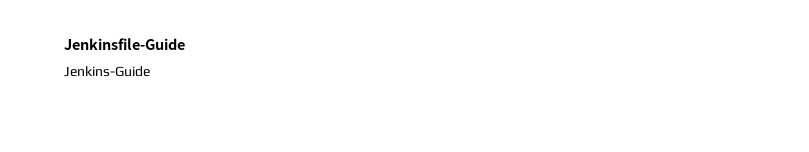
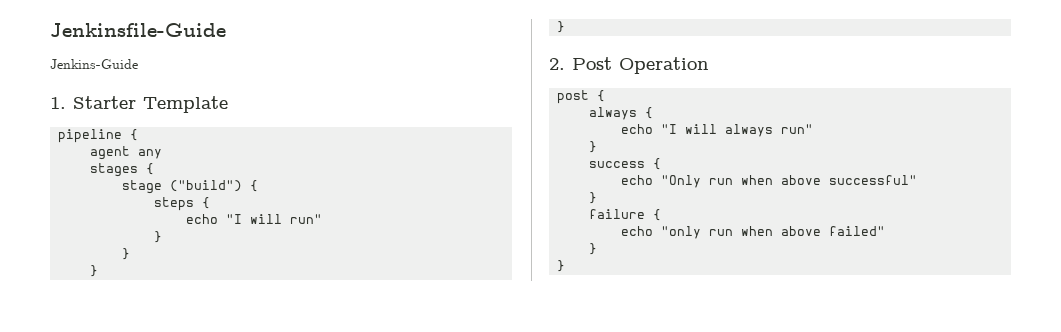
(150, 71) none -> [50,96,228,113] [58,129,139,143] [90,146,163,160] [90,163,155,177] [122,180,259,194] [154,197,211,211] [186,214,323,224] [154,231,163,243] [122,248,131,260] [90,265,99,277] [557,21,566,33] [549,57,709,74] [557,90,606,104] [589,107,654,120] [621,124,814,137] [589,141,598,153] [589,158,662,170] [621,175,918,188] [589,192,598,204] [589,209,662,221] [621,226,886,239] [589,243,598,255] [557,260,566,272] // 1. Starter Template // pipeline { // agent any // stages { // stage ("build") { // steps { // echo "I will run" // } // } // } // } // 2. Post Operation // post { // always { // echo "I will always run" // } // success { // echo "Only run when above successful" // } // failure { // echo "only run when above failed" // } // }

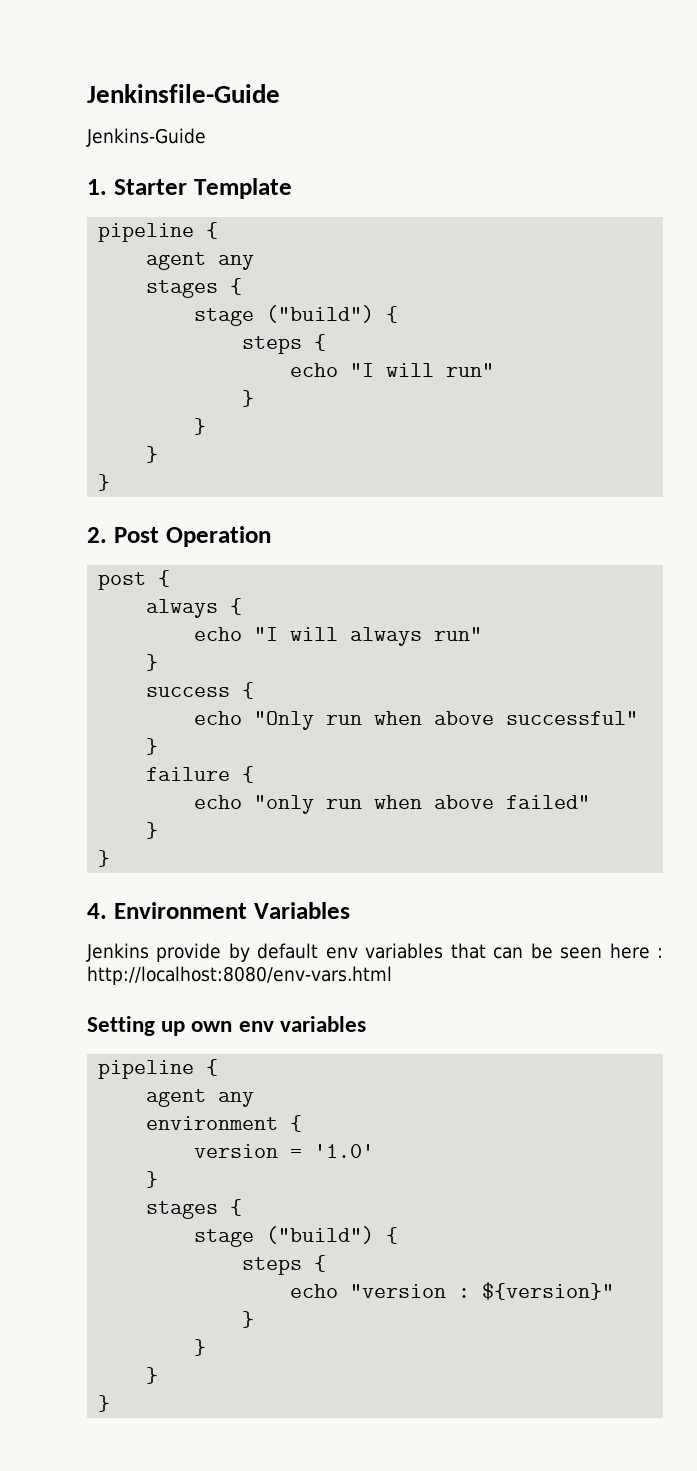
(566, 266) none -> [87,902,350,919] [86,943,663,962] [87,966,392,985] [87,1016,366,1036] [98,1059,219,1079] [146,1089,255,1107] [146,1115,303,1132] [194,1144,375,1158] [146,1171,159,1188] [146,1199,243,1219] [194,1226,399,1247] [242,1255,327,1275] [290,1282,615,1300] [242,1311,255,1328] [194,1339,207,1356] [146,1367,159,1384] [98,1395,111,1412] // 4. Environment Variables // Jenkins provide by default env variables that can be seen here : http://localhost:8080/env-vars.html // Setting up own env variables // pipeline { // agent any // environment { // version = '1.0' // } // stages { // stage ("build") { // steps { // echo "version : ${version}" // } // } // } // }

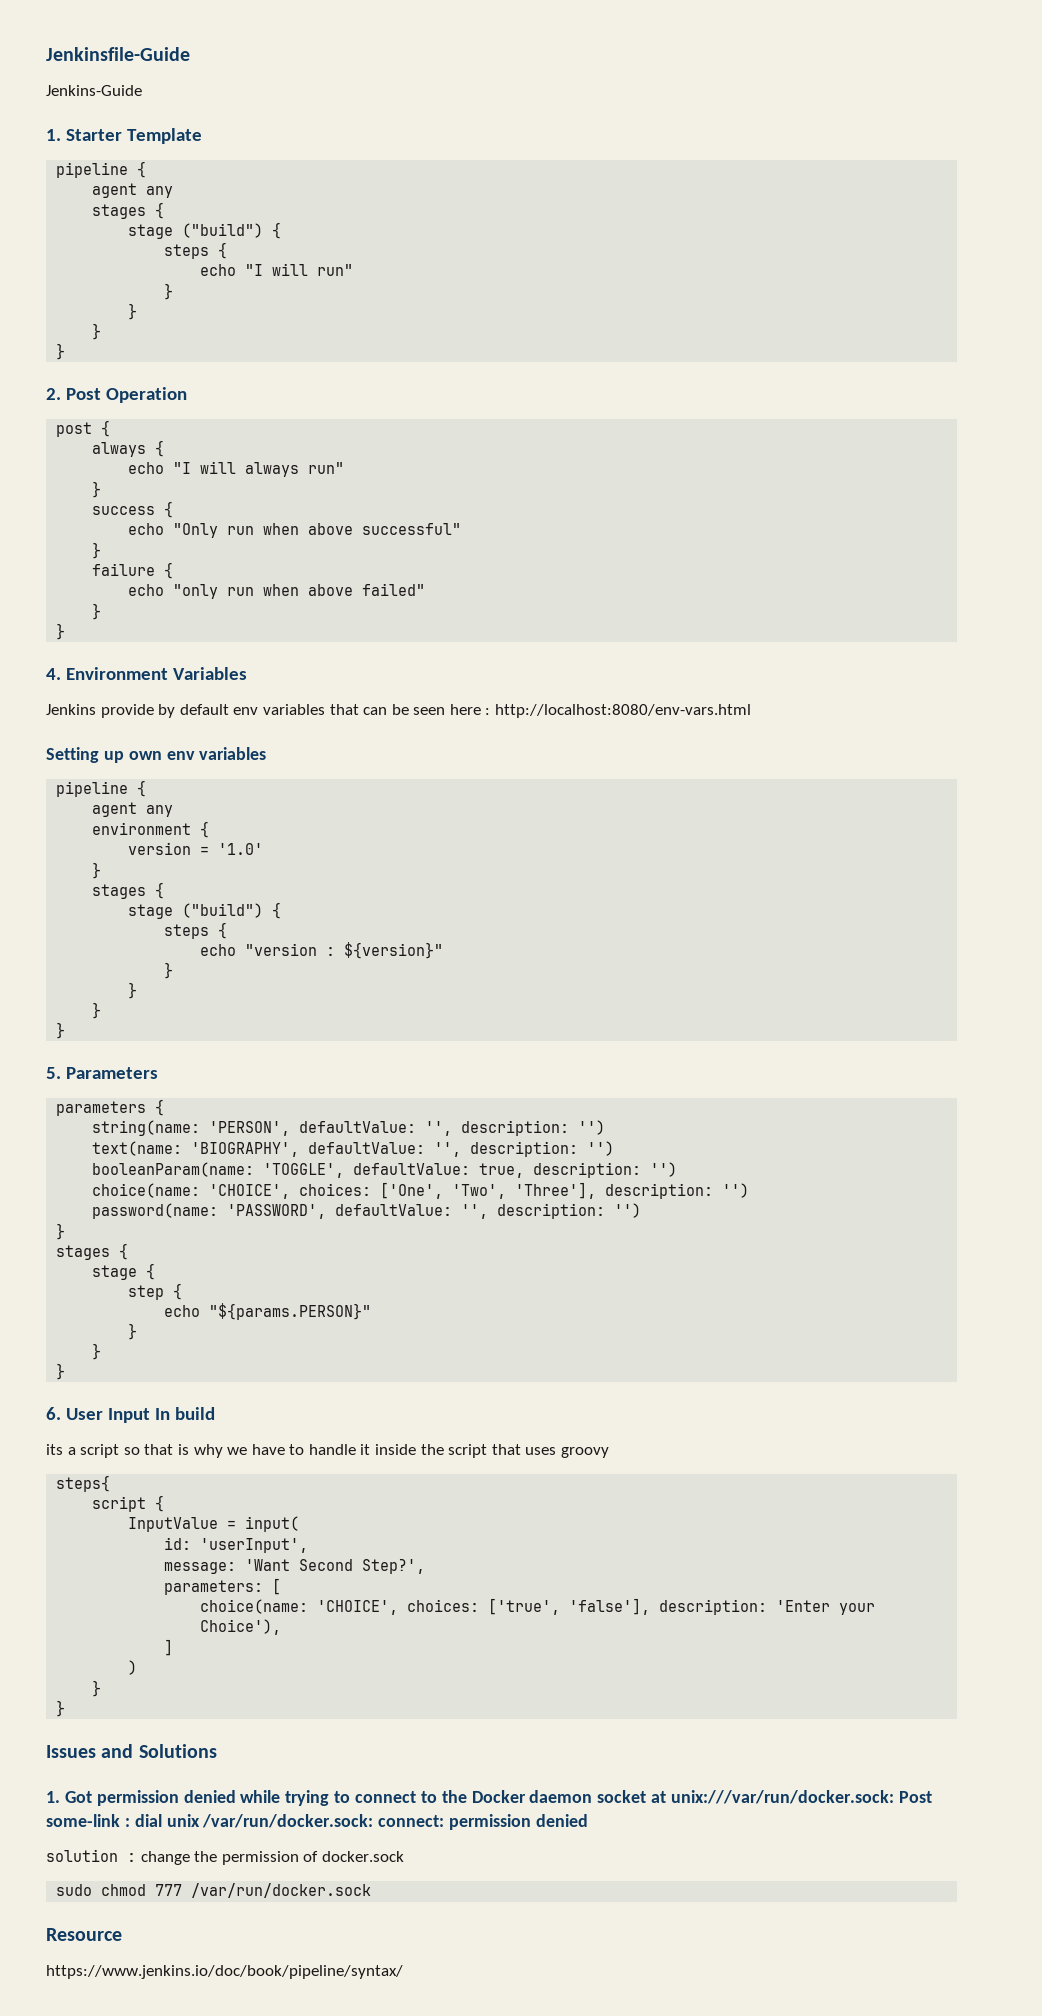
(111, 1403) none -> [46,1067,158,1079] [56,1099,165,1116] [92,1120,606,1136] [92,1141,615,1157] [92,1162,678,1178] [92,1182,750,1199] [92,1203,642,1219] [56,1223,66,1240] [56,1243,129,1260] [92,1263,156,1280] [128,1283,183,1300] [164,1303,372,1320] [128,1323,138,1340] [92,1343,102,1360] [56,1363,66,1380] [46,1407,215,1423] [46,1444,610,1458] [56,1475,111,1492] [92,1495,165,1512] [128,1516,300,1532] [164,1537,309,1553] [164,1559,426,1574] [164,1578,282,1595] [200,1598,876,1615] [200,1619,282,1635] [164,1639,174,1656] [128,1660,138,1675] [92,1680,102,1697] [56,1700,66,1717] [46,1744,217,1758] [46,1790,932,1806] [46,1814,589,1830] [46,1849,404,1865] [56,1883,372,1898] [46,1928,122,1941] [46,1965,403,1979] // 5. Parameters // parameters { // string(name: 'PERSON', defaultValue: '', description: '') // text(name: 'BIOGRAPHY', defaultValue: '', description: '') // booleanParam(name: 'TOGGLE', defaultValue: true, description: '') // choice(name: 'CHOICE', choices: ['One', 'Two', 'Three'], description: '') // password(name: 'PASSWORD', defaultValue: '', description: '') // } // stages { // stage { // step { // echo "${params.PERSON}" // } // } // } // 6. User Input In build // its a script so that is why we have to handle it inside the script that uses groovy // steps{ // script { // InputValue = input( // id: 'userInput', // message: 'Want Second Step?', // parameters: [ // choice(name: 'CHOICE', choices: ['true', 'false'], description: 'Enter your Choice'), // ] // ) // } // } // Issues and Solutions // 1. Got permission denied while trying to connect to the Docker daemon socket at unix:///var/run/docker.sock: Post some-link : dial unix /var/run/docker.sock: connect: permission denied // solution : change the permission of docker.sock // sudo chmod 777 /var/run/docker.sock // Resource // https://www.jenkins.io/doc/book/pipeline/syntax/

